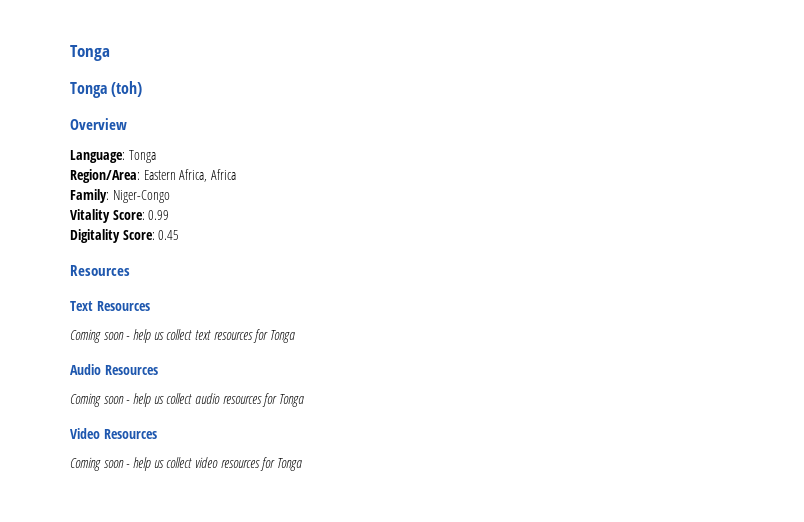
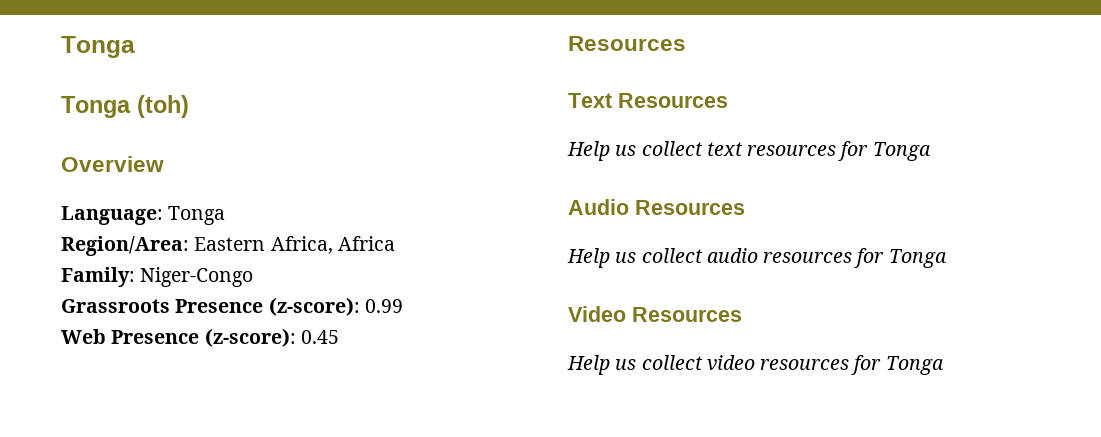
[70,209,170,223] [70,229,155,243] Vitality Score: 0.99 // Digitality Score: -> [61,297,403,316] [61,328,296,347] Grassroots Presence (z-score): 0.99 // Web Presence (z-score):
[70,329,151,343] Coming soon - help -> [567,141,610,161] Help
[70,393,151,407] Coming soon - help -> [567,248,610,268] Help
[70,457,151,471] Coming soon - help -> [567,355,610,375] Help

